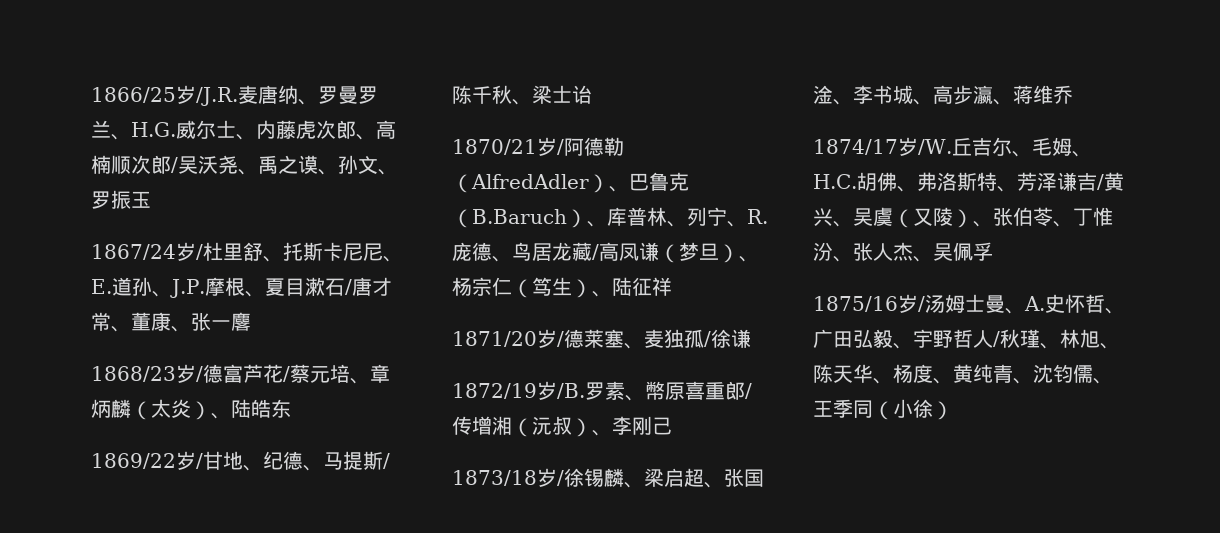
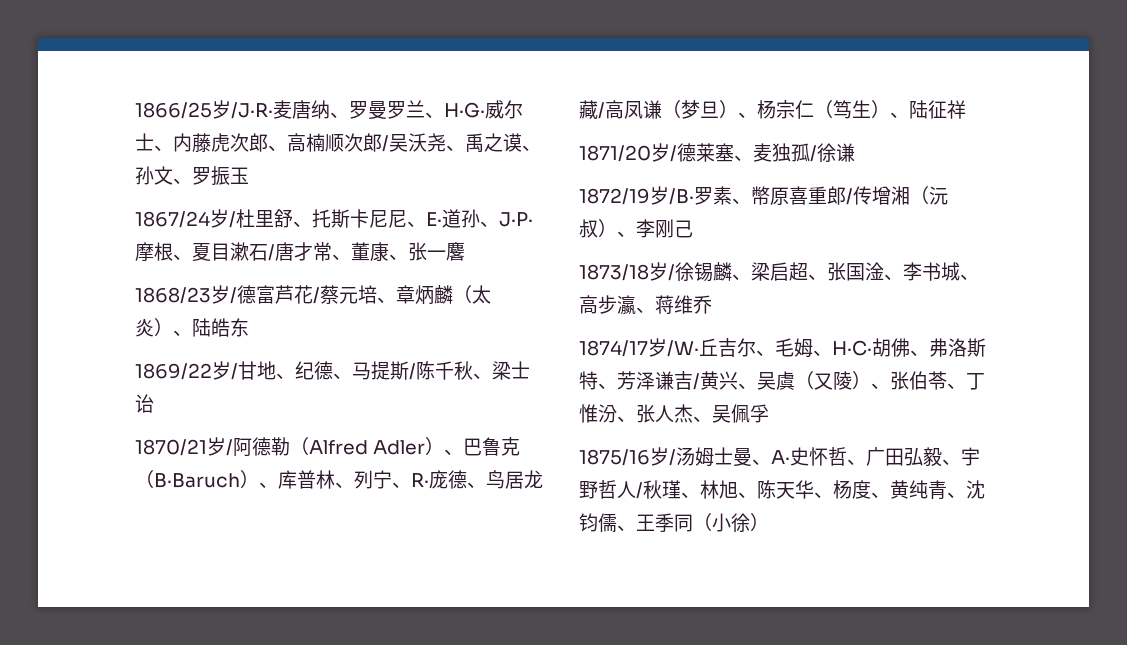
[196,87,238,106] /J.R. -> [231,102,273,119] /J·R·
[131,122,176,137] H.G. -> [444,102,485,118] H·G·
[91,277,205,298] E.道孙、J.P. -> [426,209,533,228] E·道孙、J·P·
[471,174,589,189] AlfredAdler -> [309,440,426,455] Alfred Adler
[472,209,567,224] B.Baruch -> [154,473,240,488] B·Baruch
[747,209,768,224] R. -> [411,473,429,487] R·
[557,383,585,399] /B. -> [669,188,694,205] /B·
[918,139,952,155] /W. -> [667,340,699,357] /W·
[813,174,857,189] H.C. -> [832,340,872,356] H·C·
[1024,296,1045,311] A. -> [771,450,790,464] A·

